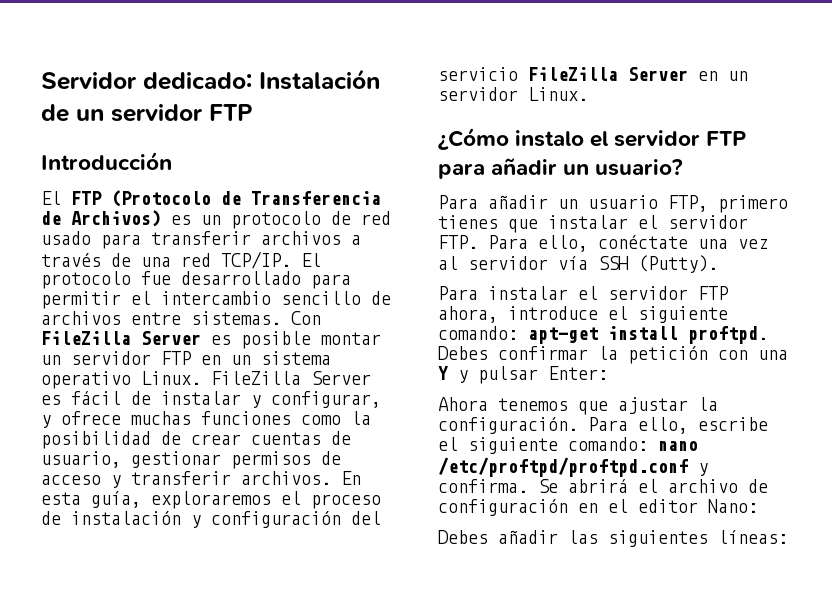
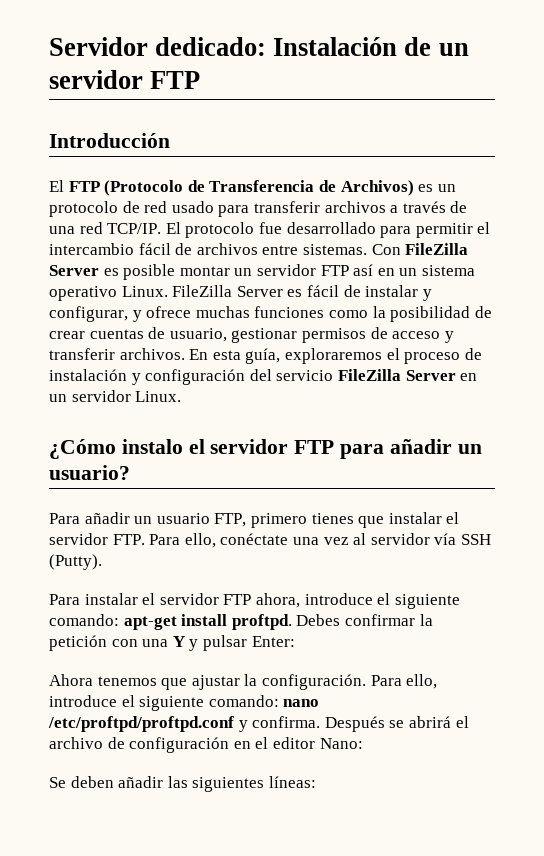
[281,291,361,305] sencillo -> [138,243,171,255] fácil
(192, 358) none -> [353,264,374,276] así
[698,417,768,431] escribe -> [49,695,117,707] introduce
[538,479,558,493] Se -> [324,716,405,732] Después se
[438,530,488,544] Debes -> [49,776,114,788] Se deben

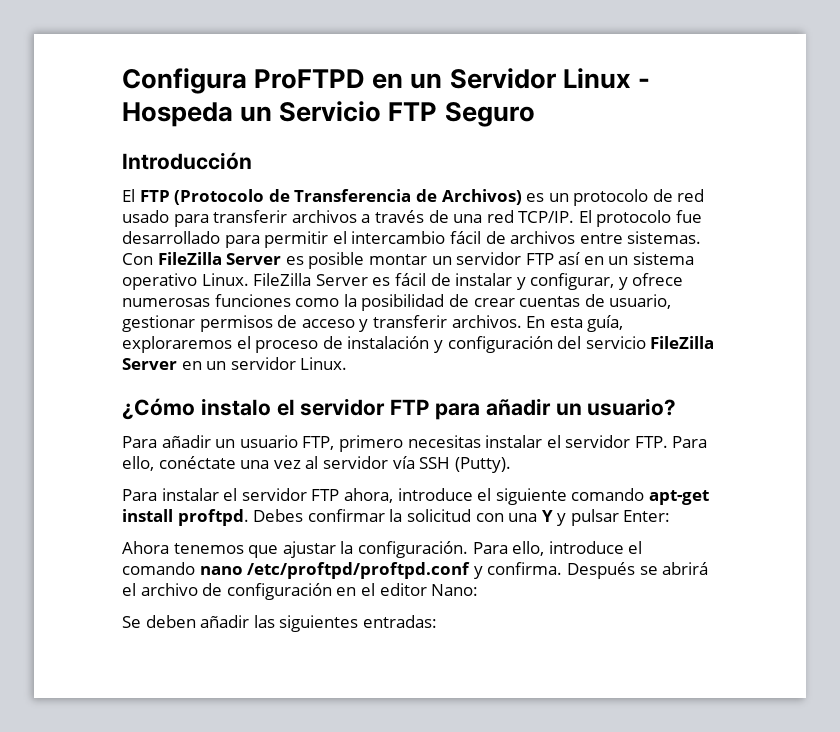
[49,37,469,56] [49,70,201,89] Servidor dedicado: Instalación de un servidor FTP -> [122,68,650,94] [122,101,535,127] Configura ProFTPD en un Servidor Linux - Hospeda un Servicio FTP Seguro
[195,306,250,318] muchas -> [122,298,210,307] numerosas
[311,513,385,528] tienes que -> [407,435,481,448] necesitas
[49,614,119,626] comando: -> [571,488,645,501] comando
[49,635,107,651] petición -> [406,509,471,522] solicitud
[139,695,279,711] siguiente comando: -> [122,562,195,575] comando
[268,776,316,788] líneas: -> [362,615,437,628] entradas:

